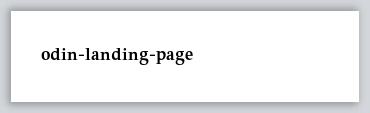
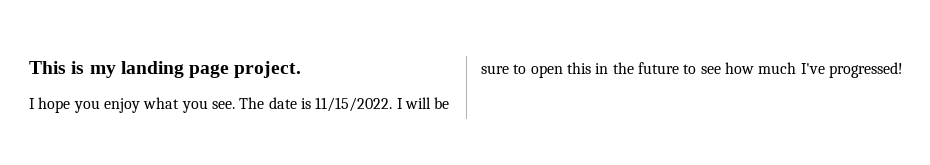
[41,48,193,65] odin-landing-page -> [29,61,302,78] [29,97,450,113] [481,62,903,78] This is my landing page project. // I hope you enjoy what you see. The date is 11/15/2022. I will be sure to open this in the future to see how much I've progressed!

